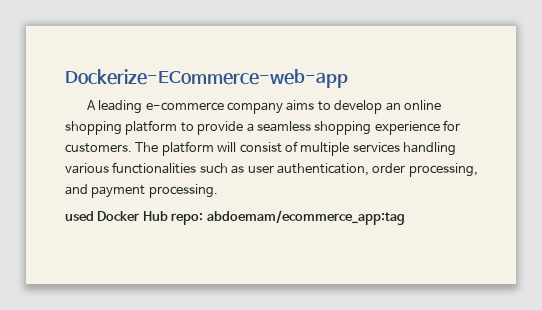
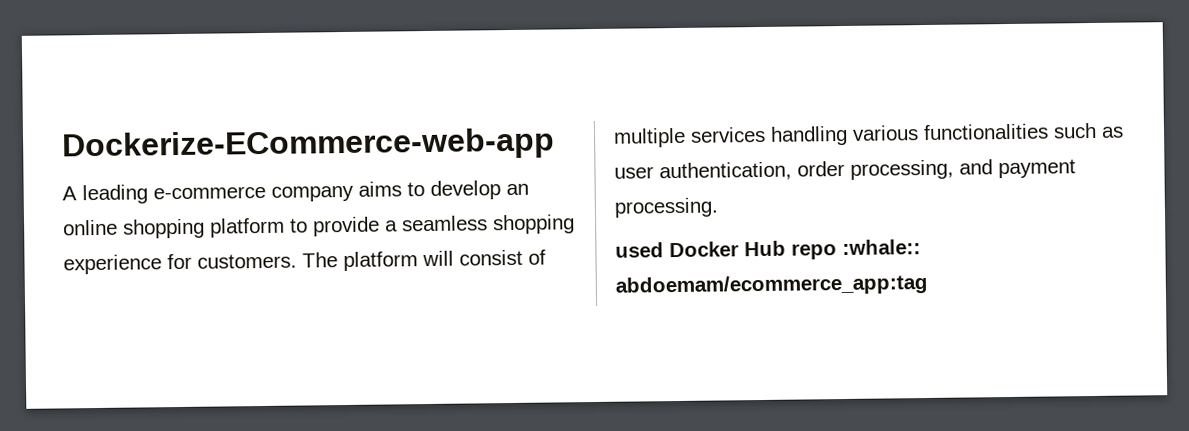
[171,212,204,225] repo: -> [791,239,921,260] repo :whale::

